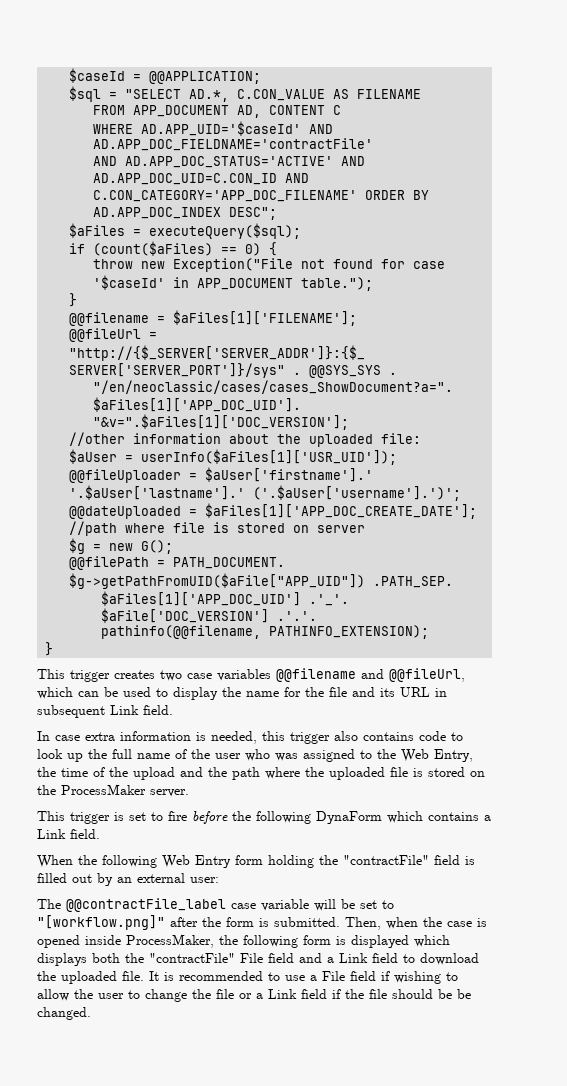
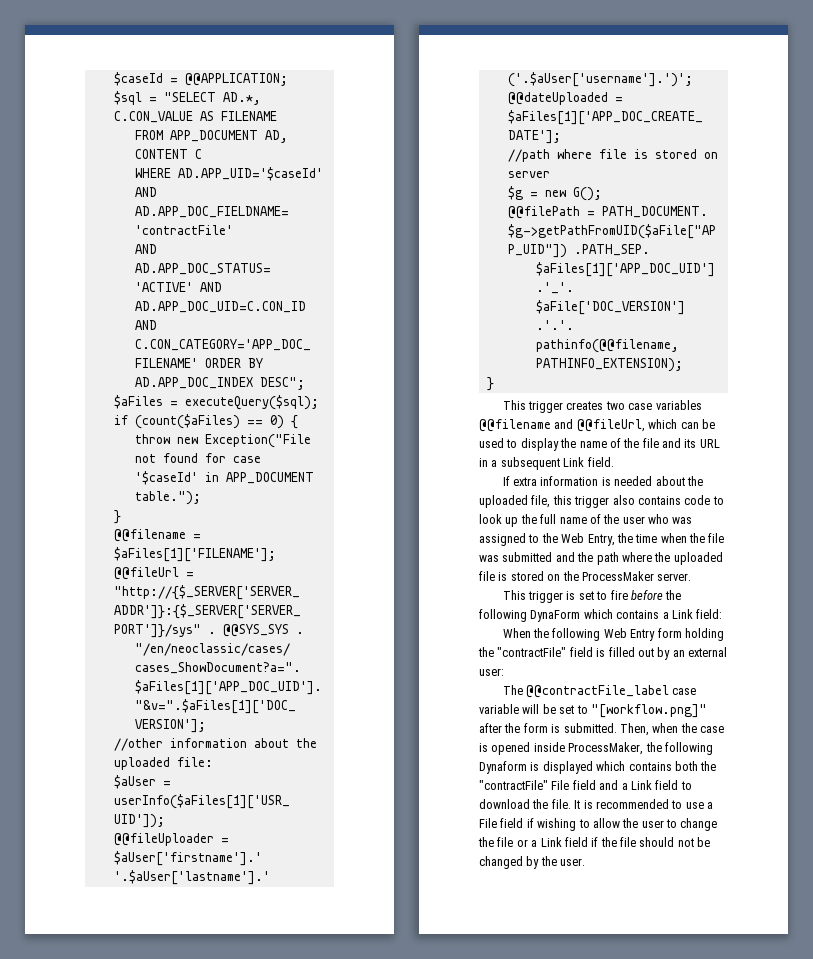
[284,687,301,697] for -> [609,438,621,448] of
(447, 692) none -> [491,460,498,467] a
[37,731,80,741] In case -> [502,476,510,486] If
[211,731,257,744] needed, -> [614,476,703,486] [479,495,551,508] needed about the uploaded file,
[93,767,175,780] of the upload -> [660,533,725,543] [479,552,553,562] when the file was submitted
[70,829,100,839] field. -> [696,609,723,619] field:
[303,935,331,945] form -> [479,761,527,774] Dynaform
[37,953,87,966] displays -> [628,762,672,771] contains
[61,971,117,984] uploaded -> (549, 804) none
[438,989,471,999] [37,1007,91,1020] be be changed. -> [677,837,711,847] [479,856,586,869] not be changed by the user.

